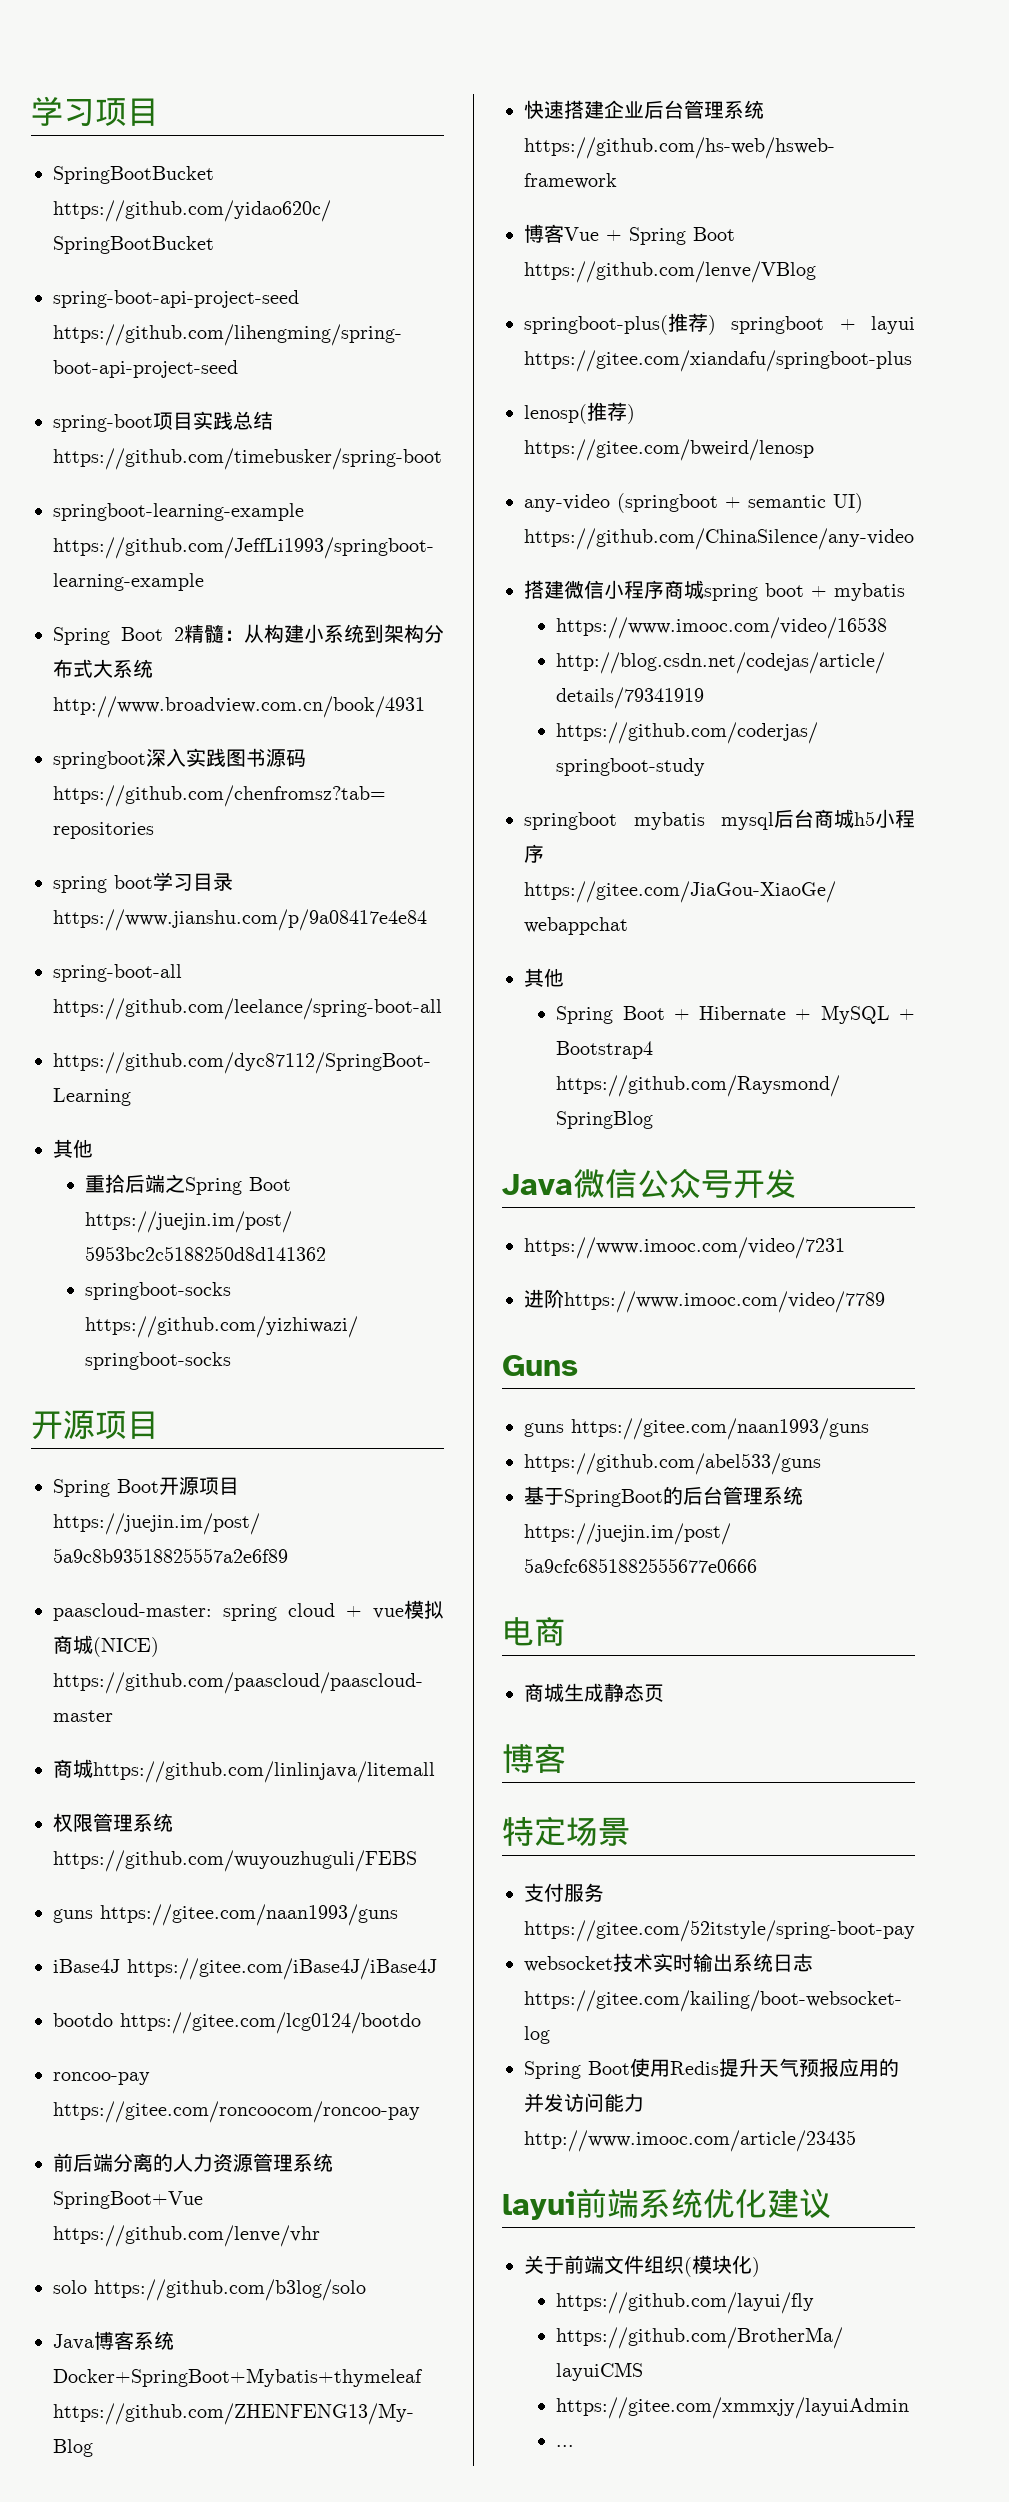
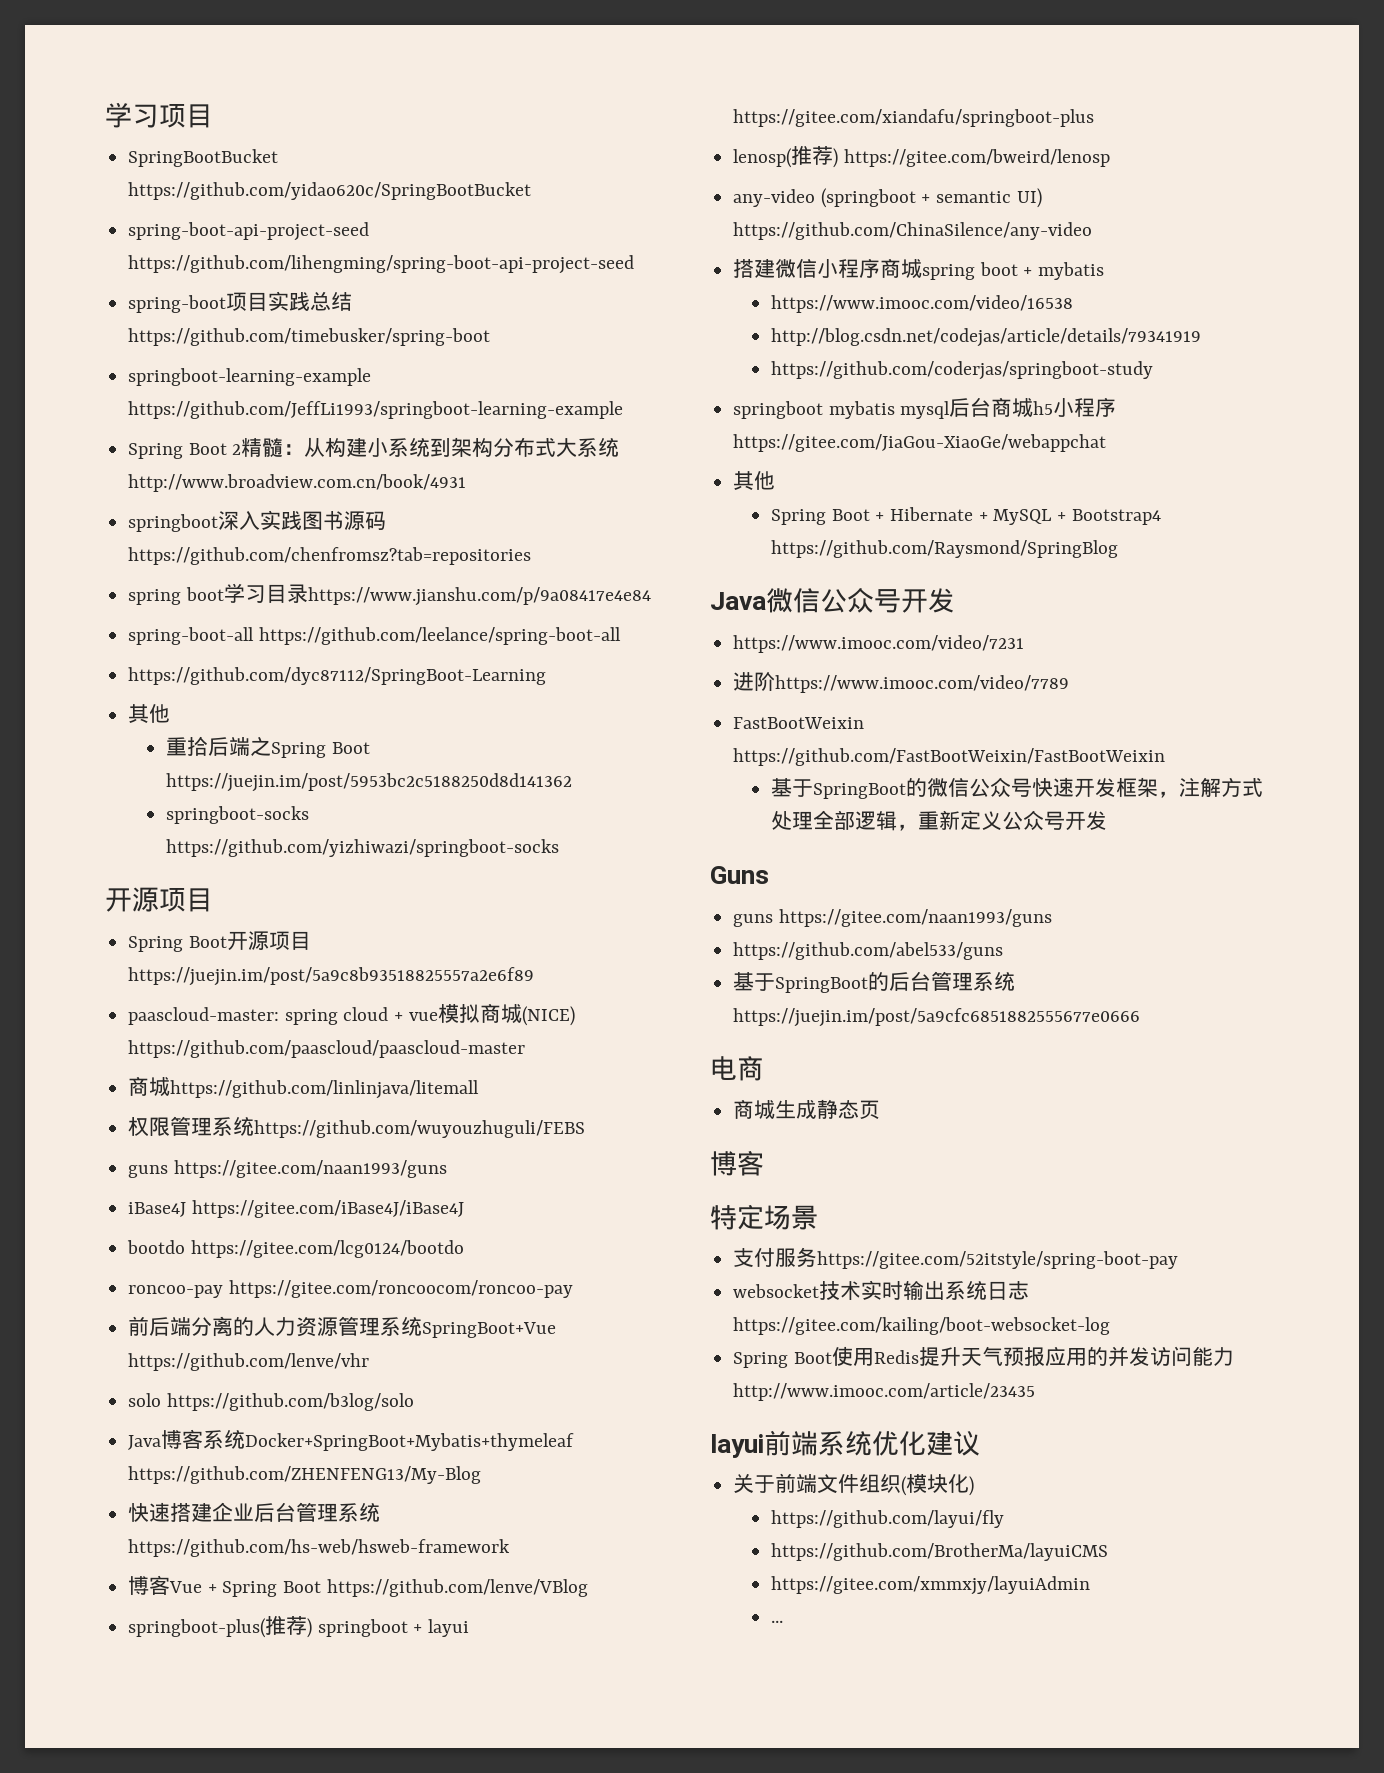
(885, 1302) none -> [733,717,865,729] [733,748,1166,766] [771,777,1264,799] [771,810,1108,831] // FastBootWeixin https://github.com/FastBootWeixin/FastBootWeixin // 基于SpringBoot的微信公众号快速开发框架，注解方式处理全部逻辑，重新定义公众号开发

